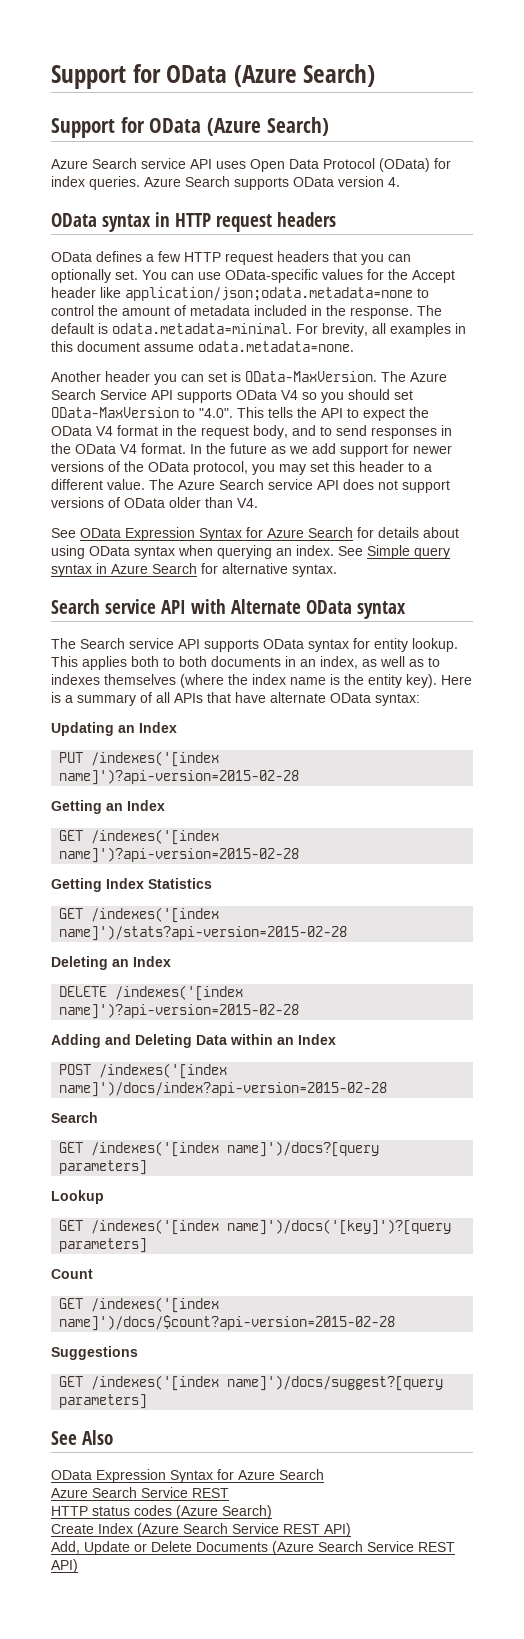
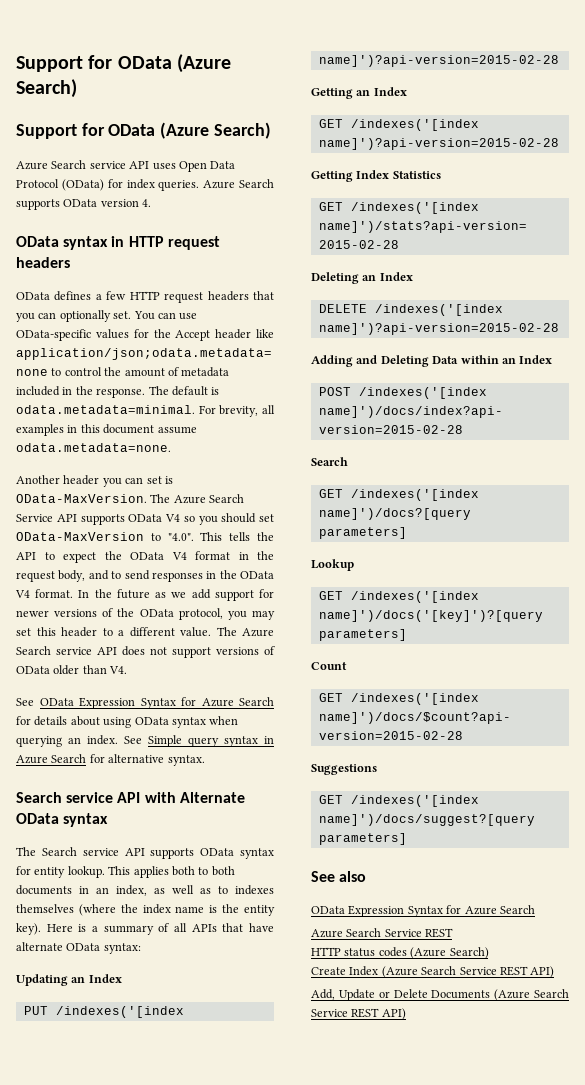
[82,1430,113,1445] Also -> [339,871,367,882] also

